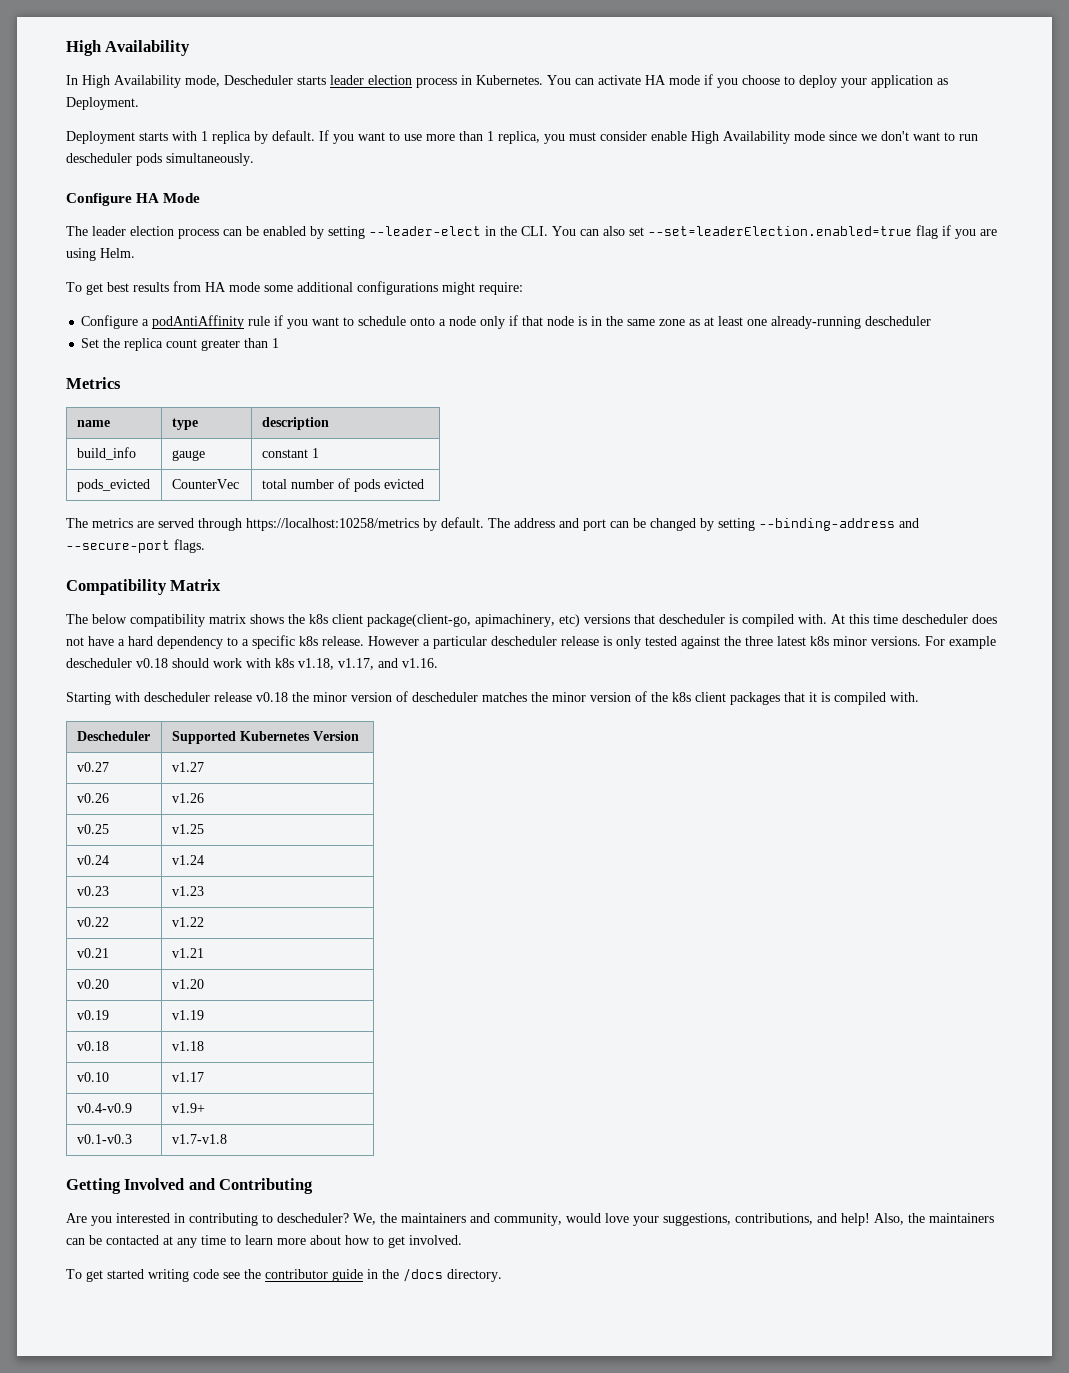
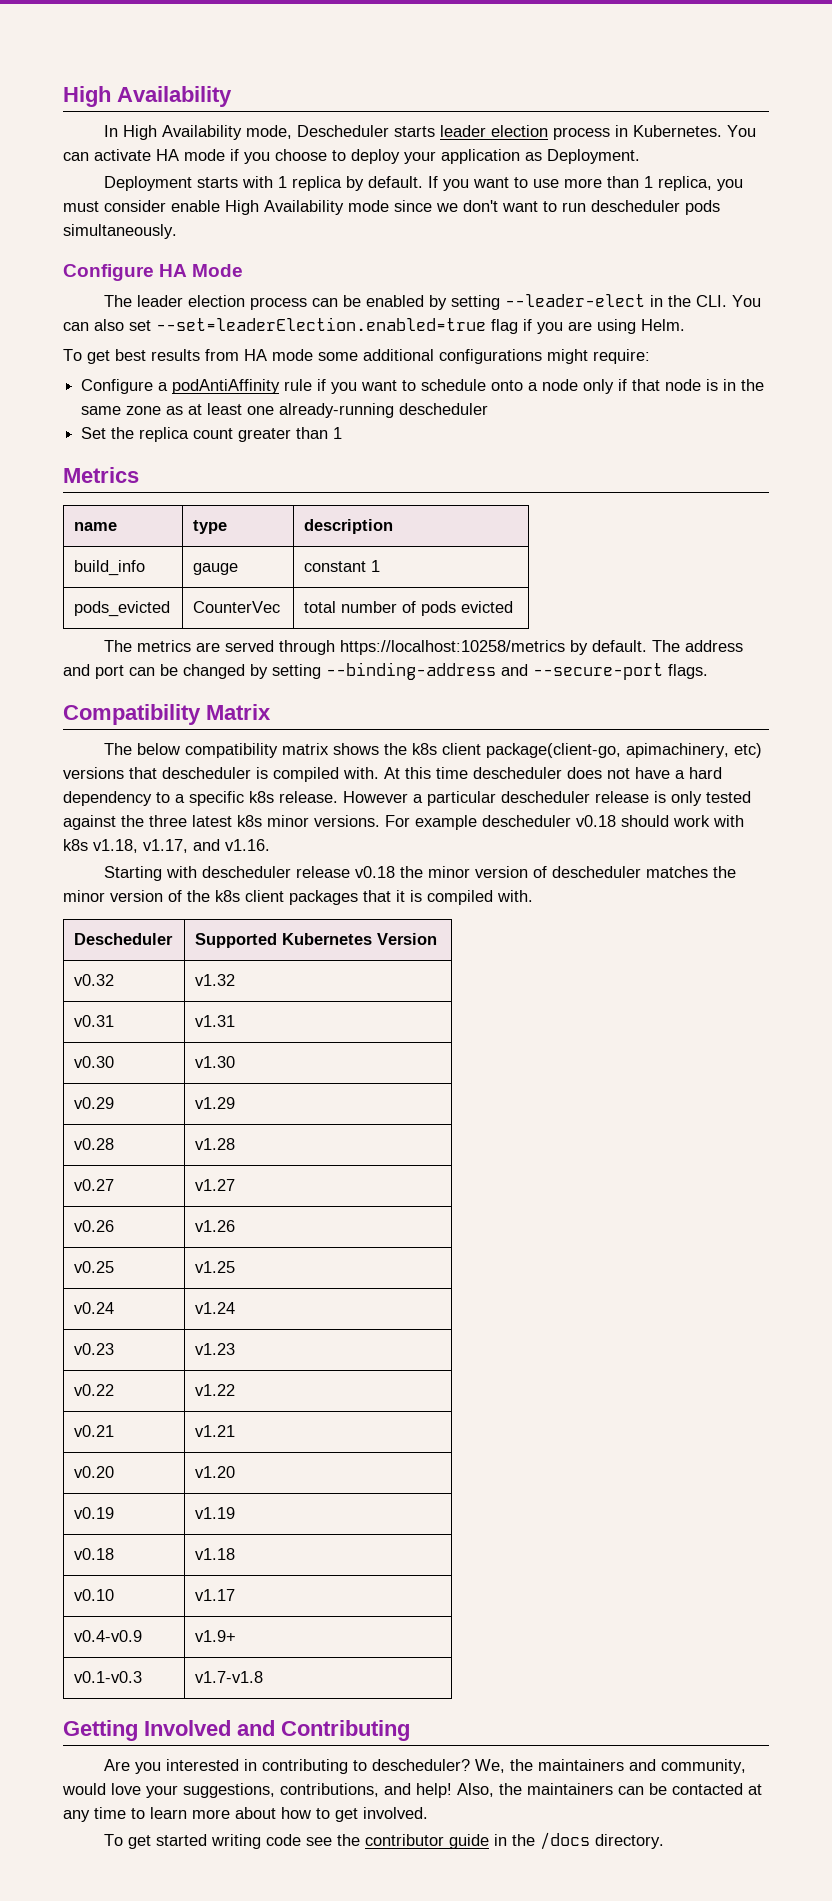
(359, 736) none -> [74,974,115,986] [195,974,236,986] [74,1015,115,1027] [195,1015,236,1027] [74,1056,115,1068] [195,1056,236,1068] [74,1097,115,1109] [195,1097,236,1109] [74,1138,115,1150] [195,1138,236,1150] // v0.32 | v1.32 // v0.31 | v1.31 // v0.30 | v1.30 // v0.29 | v1.29 // v0.28 | v1.28

